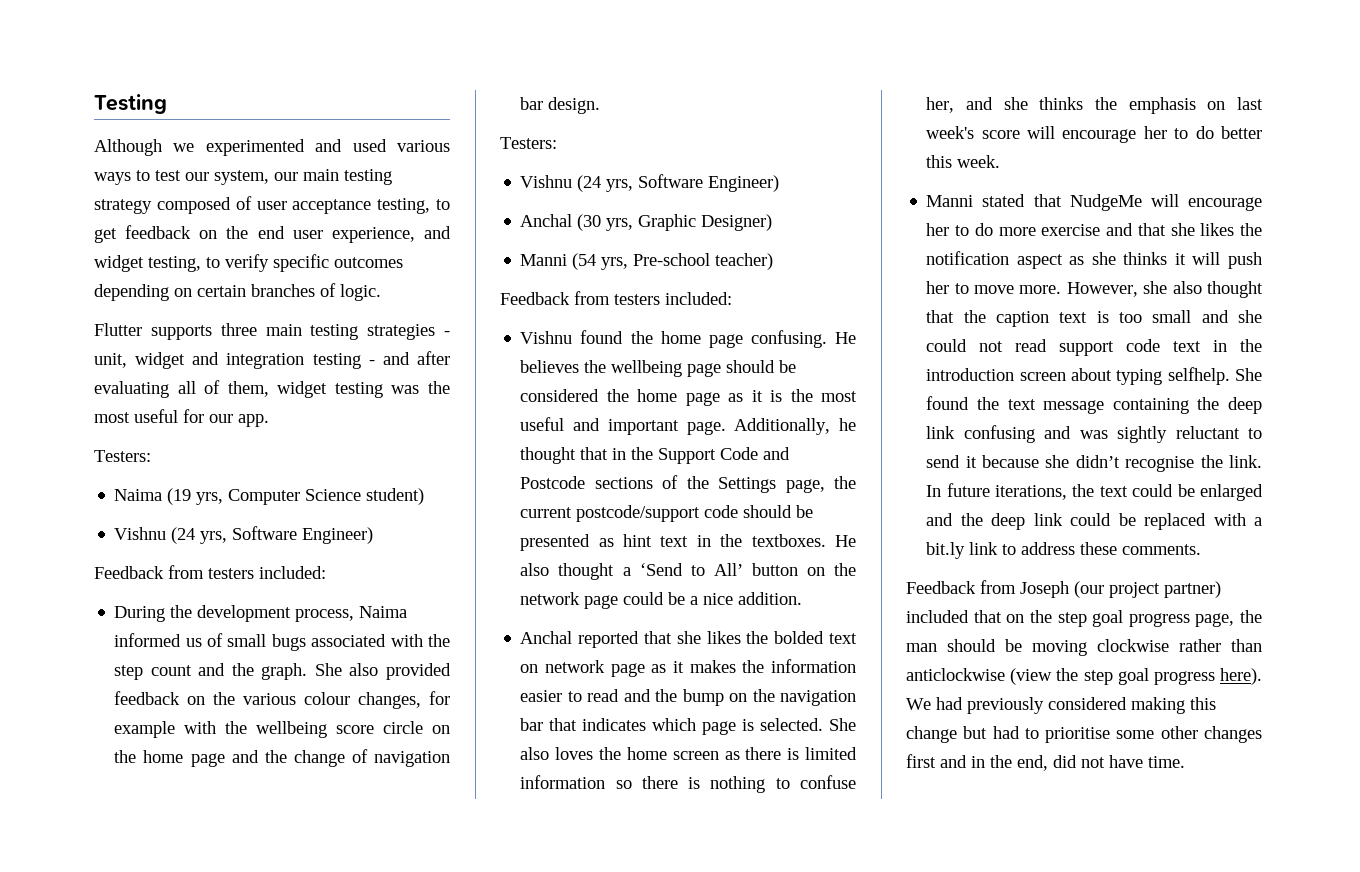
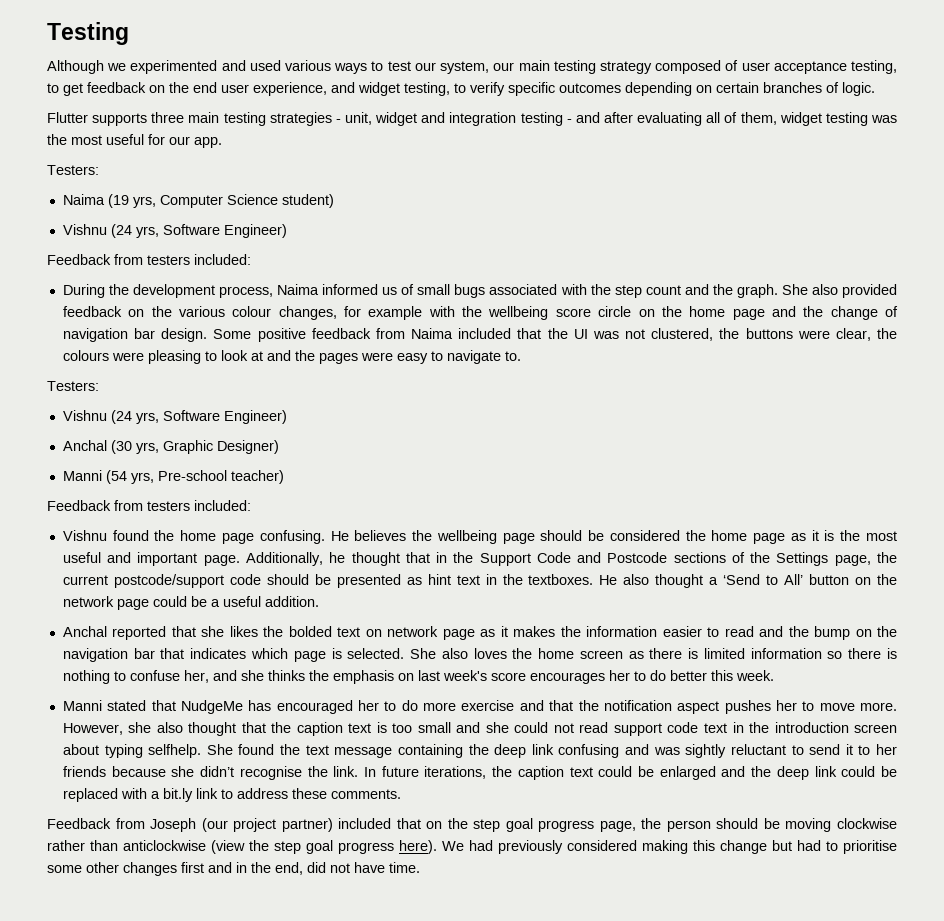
(601, 105) none -> [213,328,898,342] [62,350,521,364] Some positive feedback from Naima included that the UI was not clustered, the buttons were clear, the colours were pleasing to look at and the pages were easy to navigate to.
[703,593,734,605] nice -> [222,596,261,607] useful
[1027,126,1137,143] will encourage -> [529,672,605,684] encourages
[1150,194,1262,211] will encourage -> [248,700,353,714] has encouraged
[1170,223,1235,236] she likes -> (574, 705) none
[1069,252,1262,269] as she thinks it will push -> [724,700,771,714] pushes
(977, 462) none -> [858,744,898,755] [62,766,106,777] to her friends
(1095, 490) none -> [517,766,564,780] caption
[906,643,937,652] man -> [666,820,711,832] person

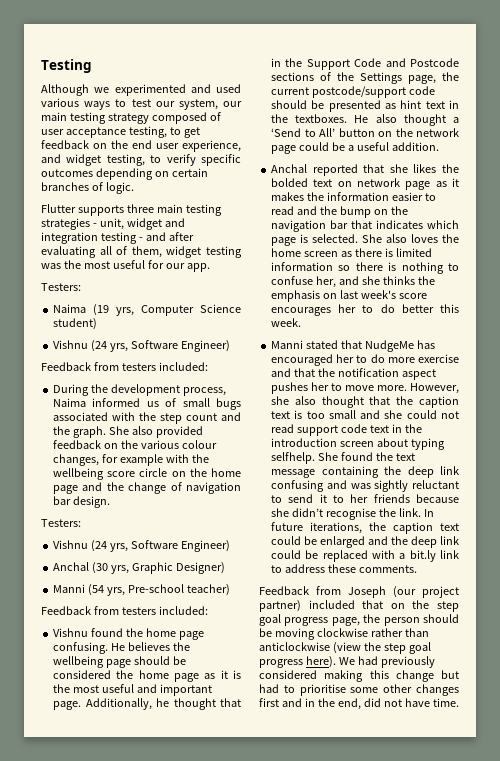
[213,328,898,342] [62,350,521,364] Some positive feedback from Naima included that the UI was not clustered, the buttons were clear, the colours were pleasing to look at and the pages were easy to navigate to. -> (111, 502) none

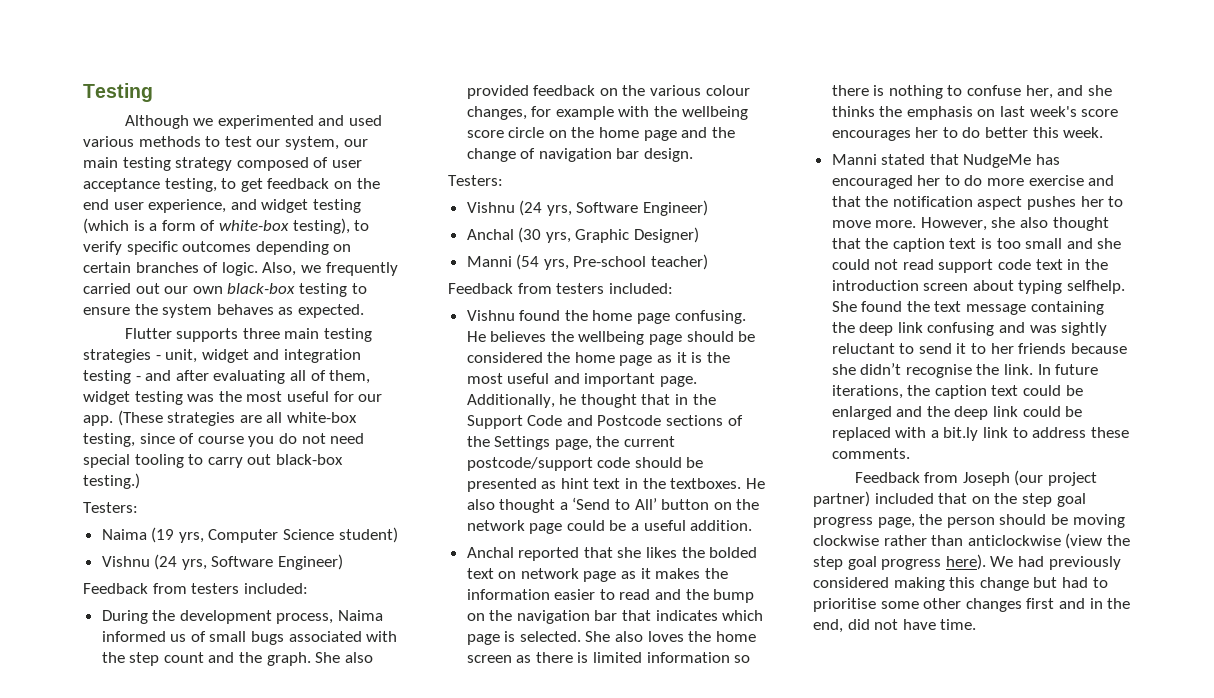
[84,101,111,110] ways -> [138,136,201,147] methods
[106,154,145,166] testing, -> [312,199,361,213] [83,218,350,234] testing (which is a form of white-box testing),
(134, 188) none -> [262,262,398,276] [83,283,367,297] [83,304,364,318] Also, we frequently carried out our own black-box testing to ensure the system behaves as expected.
(210, 267) none -> [117,410,357,426] [83,433,365,447] [83,454,343,468] [83,473,140,489] (These strategies are all white-box testing, since of course you do not need special tooling to carry out black-box testing.)

